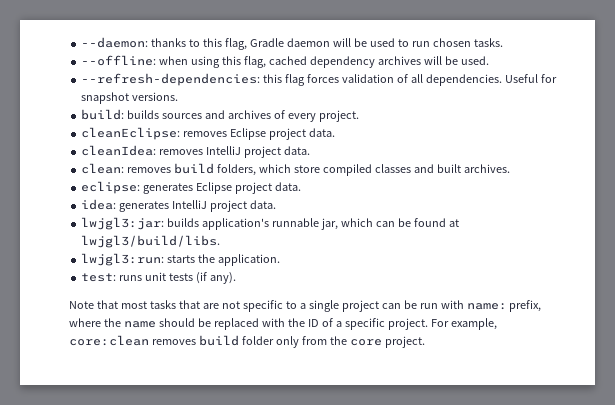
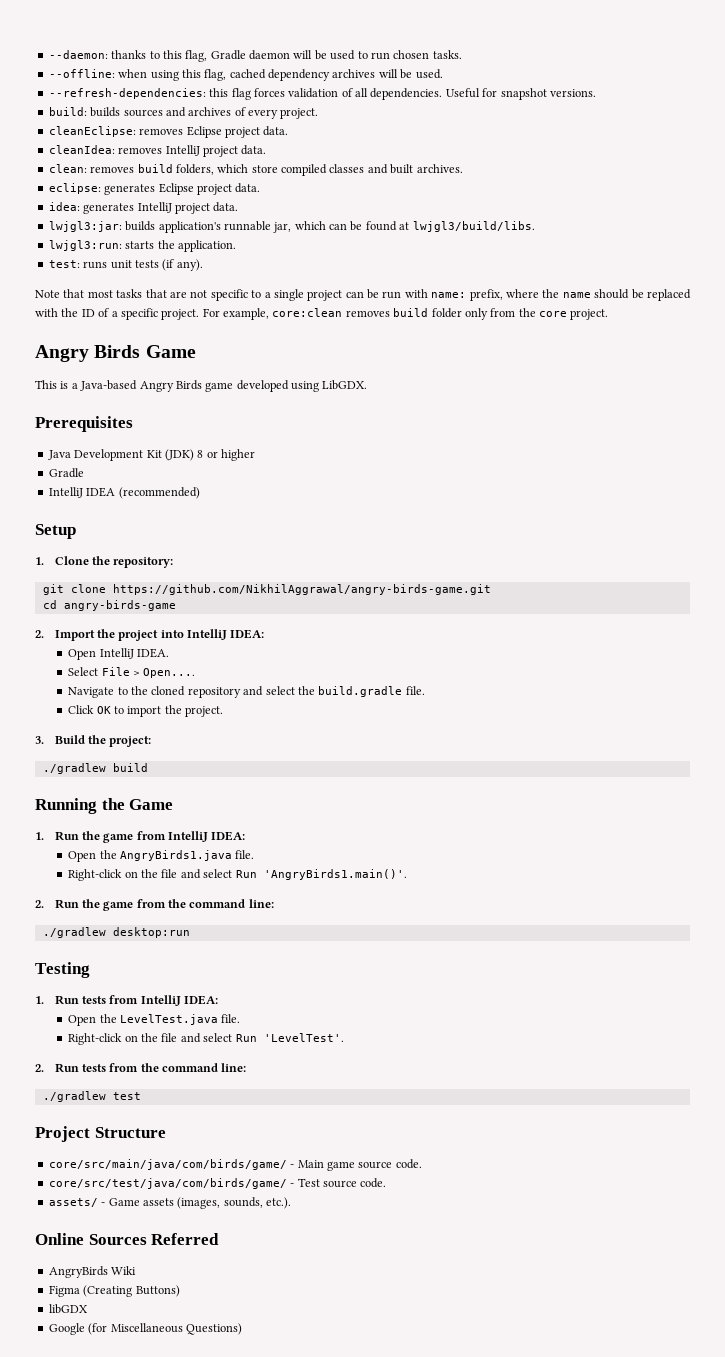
(425, 342) none -> [35,345,196,362] [35,380,368,392] [35,416,133,432] [47,449,255,461] [48,468,84,478] [48,487,200,499] [35,524,76,539] [35,556,174,568] [42,584,491,595] [42,600,176,611] [35,629,265,641] [68,648,170,660] [68,667,196,678] [68,686,425,698] [68,705,224,717] [35,735,152,747] [42,763,148,774] [35,798,174,814] [35,831,246,843] [68,850,255,862] [68,869,407,881] [35,899,274,911] [42,927,190,938] [35,962,90,978] [35,995,219,1006] [68,1014,241,1026] [68,1033,344,1045] [35,1063,247,1073] [42,1091,141,1102] [35,1126,166,1142] [48,1159,422,1171] [48,1178,387,1189] [48,1197,291,1209] [35,1233,220,1245] [48,1266,137,1278] [48,1285,180,1297] [48,1304,88,1314] [48,1323,242,1335] // Angry Birds Game // This is a Java-based Angry Birds game developed using LibGDX. // Prerequisites // Java Development Kit (JDK) 8 or higher // Gradle // IntelliJ IDEA (recommended) // Setup // 1. Clone the repository: // git clone https://github.com/NikhilAggrawal/angry-birds-game.git // cd angry-birds-game // 2. Import the project into IntelliJ IDEA: // Open IntelliJ IDEA. // Select File > Open.... // Navigate to the cloned repository and select the build.gradle file. // Click OK to import the project. // 3. Build the project: // ./gradlew build // Running the Game // 1. Run the game from IntelliJ IDEA: // Open the AngryBirds1.java file. // Right-click on the file and select Run 'AngryBirds1.main()'. // 2. Run the game from the command line: // ./gradlew desktop:run // Testing // 1. Run tests from IntelliJ IDEA: // Open the LevelTest.java file. // Right-click on the file and select Run 'LevelTest'. // 2. Run tests from the command line: // ./gradlew test // Project Structure // core/src/main/java/com/birds/game/ - Main game source code. // core/src/test/java/com/birds/game/ - Test source code. // assets/ - Game assets (images, sounds, etc.). // Online Sources Referred // AngryBirds Wiki // Figma (Creating Buttons) // libGDX // Google (for Miscellaneous Questions)

